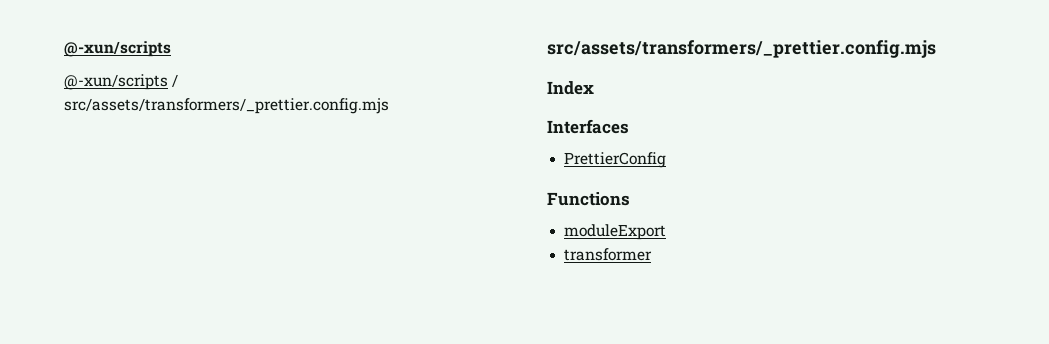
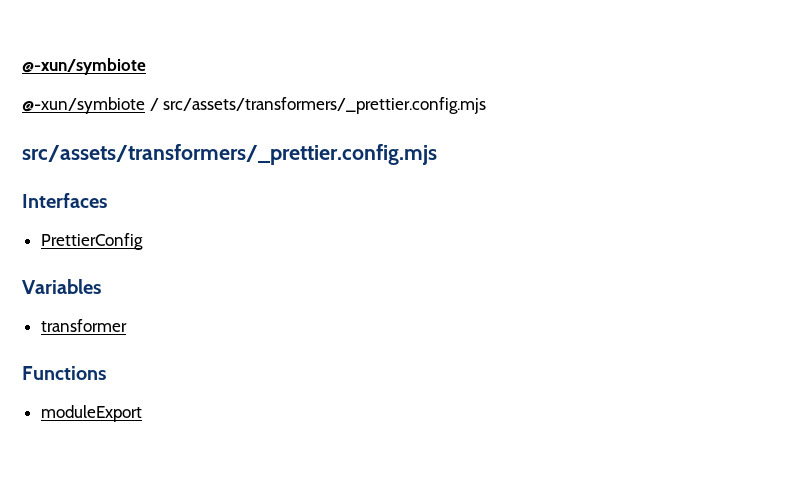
[64,41,171,57] [64,74,168,90] @-xun/scripts // @-xun/scripts -> [22,58,146,75] [22,97,145,114] @-xun/symbiote // @-xun/symbiote
[547,81,594,95] // Index -> (437, 154) none
(667, 160) none -> [22,279,101,294] [40,319,127,332] // Variables // transformer
[564,248,653,261] // transformer -> (142, 413) none

